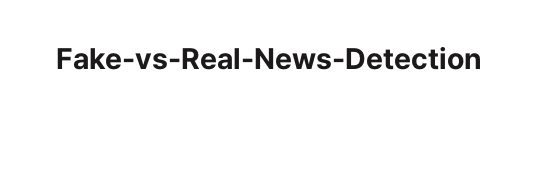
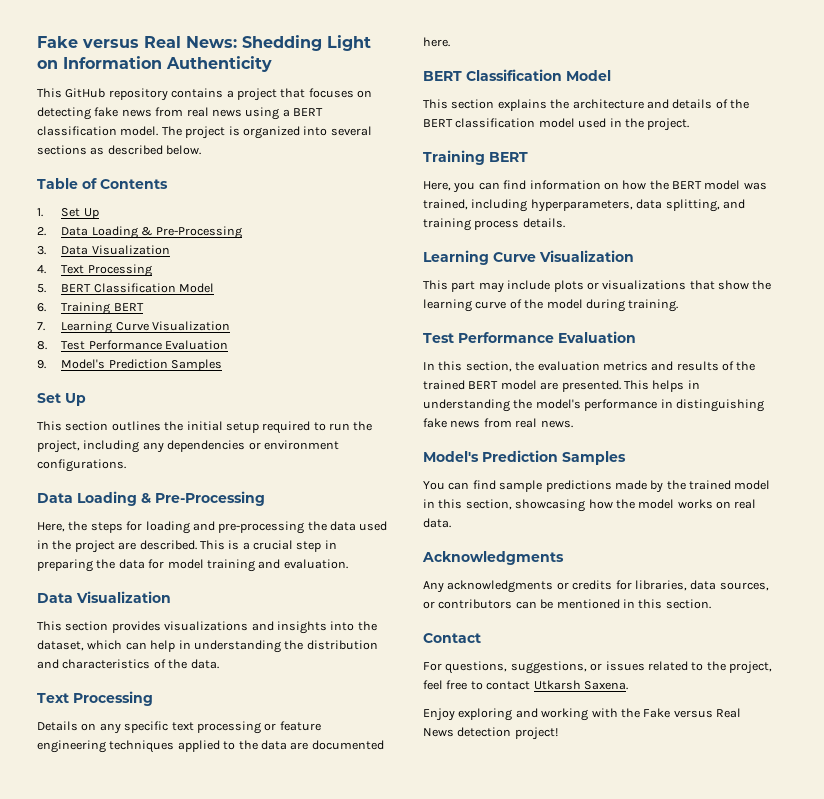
[56,46,482,70] Fake-vs-Real-News-Detection -> [37,35,371,51] [37,56,272,72] [37,88,372,101] [37,107,323,120] [37,126,372,139] [37,145,202,155] [37,178,168,189] [37,208,99,219] [37,226,242,239] [37,245,170,255] [37,264,152,277] [37,283,215,293] [37,302,144,315] [37,321,231,334] [37,340,229,350] [37,359,223,371] [37,393,86,406] [37,421,373,434] [37,440,339,453] [37,459,126,472] [37,491,265,506] [37,521,388,534] [37,540,337,553] [37,559,348,572] [37,591,171,603] [37,621,377,634] [37,640,378,653] [37,659,219,669] [37,691,153,706] [37,721,321,734] [37,740,384,753] [423,37,450,47] [423,69,611,81] [423,99,749,111] [423,118,690,131] [423,150,528,165] [423,180,767,193] [423,199,745,212] [423,218,565,231] [423,250,634,265] [423,280,772,293] [423,299,679,312] [423,331,636,343] [423,361,756,372] [423,380,700,392] [423,399,764,412] [423,418,573,428] [423,450,626,465] [423,480,771,493] [423,499,757,512] [423,518,451,528] [422,551,564,565] [423,580,769,593] [423,599,711,609] [423,633,481,643] [423,661,772,674] [423,680,628,690] [423,708,741,721] [423,727,558,740] Fake versus Real News: Shedding Light on Information Authenticity // This GitHub repository contains a project that focuses on detecting fake news from real news using a BERT classification model. The project is organized into several sections as described below. // Table of Contents // 1. Set Up // 2. Data Loading & Pre-Processing // 3. Data Visualization // 4. Text Processing // 5. BERT Classification Model // 6. Training BERT // 7. Learning Curve Visualization // 8. Test Performance Evaluation // 9. Model's Prediction Samples // Set Up // This section outlines the initial setup required to run the project, including any dependencies or environment configurations. // Data Loading & Pre-Processing // Here, the steps for loading and pre-processing the data used in the project are described. This is a crucial step in preparing the data for model training and evaluation. // Data Visualization // This section provides visualizations and insights into the dataset, which can help in understanding the distribution and characteristics of the data. // Text Processing // Details on any specific text processing or feature engineering techniques applied to the data are documented here. // BERT Classification Model // This section explains the architecture and details of the BERT classification model used in the project. // Training BERT // Here, you can find information on how the BERT model was trained, including hyperparameters, data splitting, and training process details. // Learning Curve Visualization // This part may include plots or visualizations that show the learning curve of the model during training. // Test Performance Evaluation // In this section, the evaluation metrics and results of the trained BERT model are presented. This helps in understanding the model's performance in distinguishing fake news from real news. // Model's Prediction Samples // You can find sample predictions made by the trained model in this section, showcasing how the model works on real data. // Acknowledgments // Any acknowledgments or credits for libraries, data sources, or contributors can be mentioned in this section. // Contact // For questions, suggestions, or issues related to the project, feel free to contact Utkarsh Saxena. // Enjoy exploring and working with the Fake versus Real News detection project!

